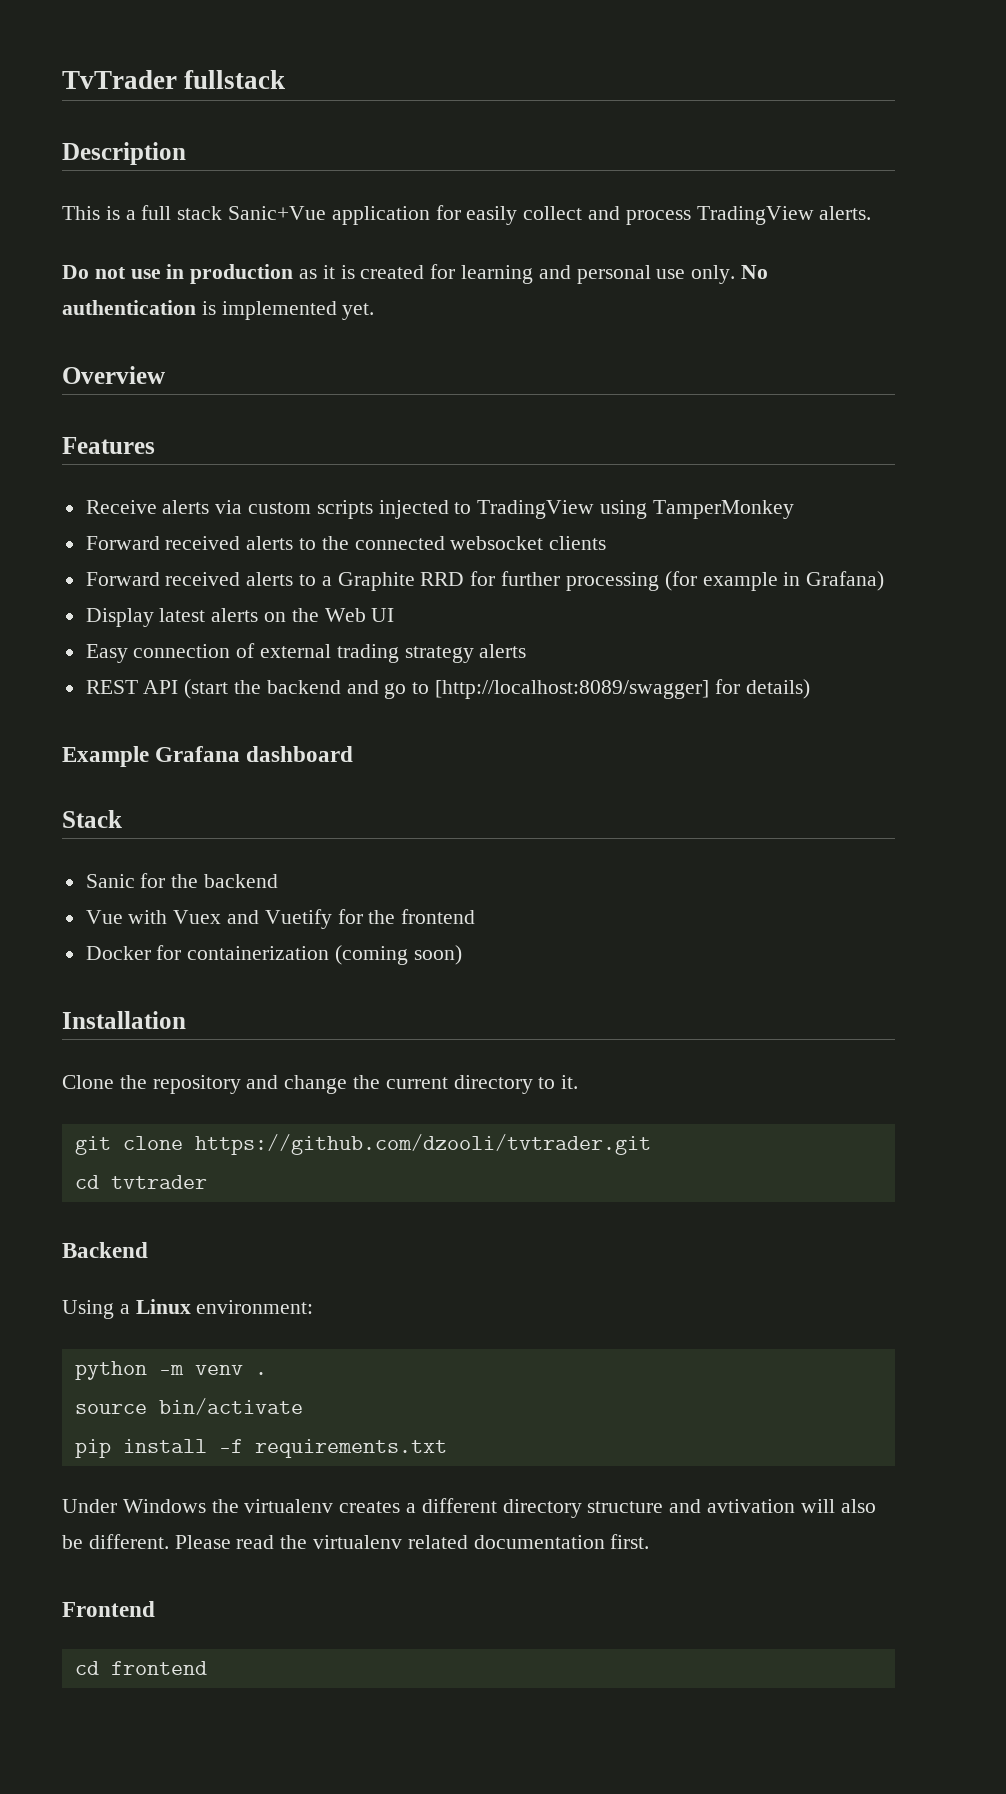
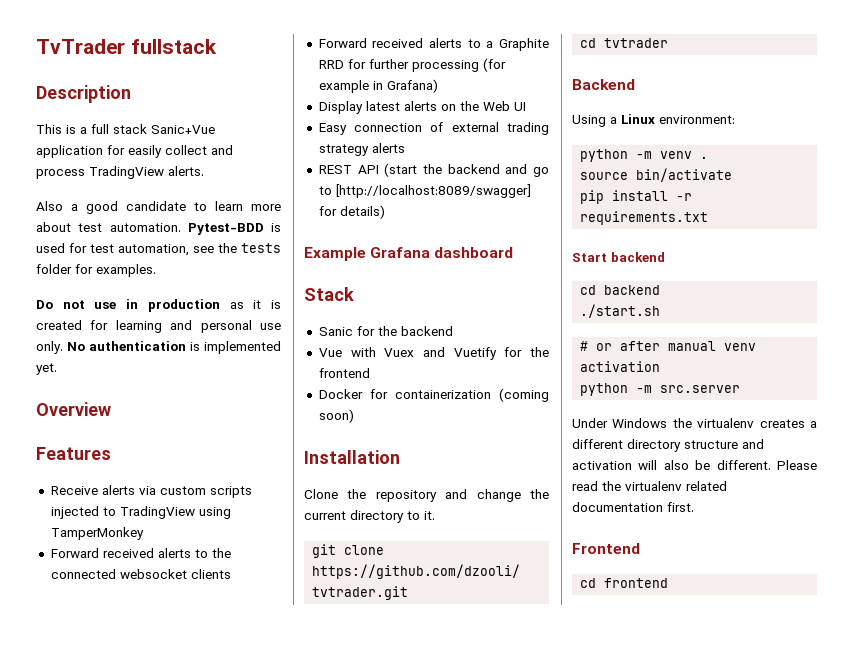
(872, 213) none -> [36,201,281,214] [36,222,281,235] [36,243,281,256] [36,264,156,277] // Also a good candidate to learn more about test automation. Pytest-BDD is used for test automation, see the tests folder for examples.
[218,1439,243,1453] -f -> [676,193,693,201] -r
(447, 1448) none -> [572,252,665,262] [580,285,661,295] [580,304,661,318] [580,341,757,351] [580,361,661,372] [580,383,741,396] // Start backend // cd backend // ./start.sh // # or after manual venv activation // python -m src.server
[707,1499,796,1513] avtivation -> [572,461,632,470] activation

